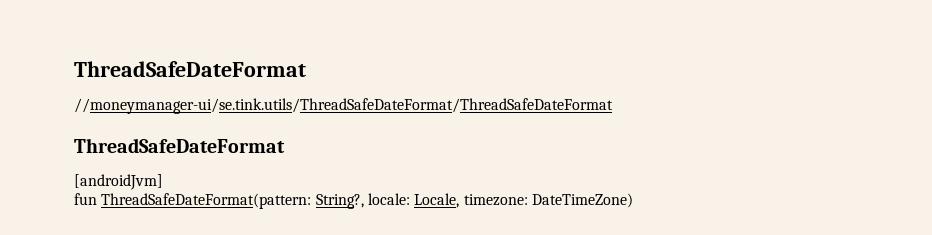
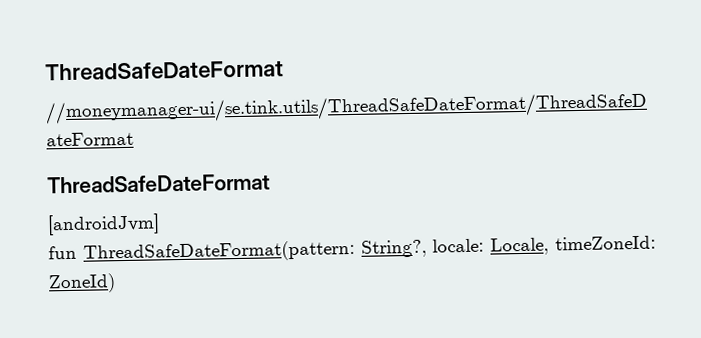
[463,193,633,208] timezone: DateTimeZone) -> [555,235,656,251] [48,273,116,294] timeZoneId: ZoneId)

